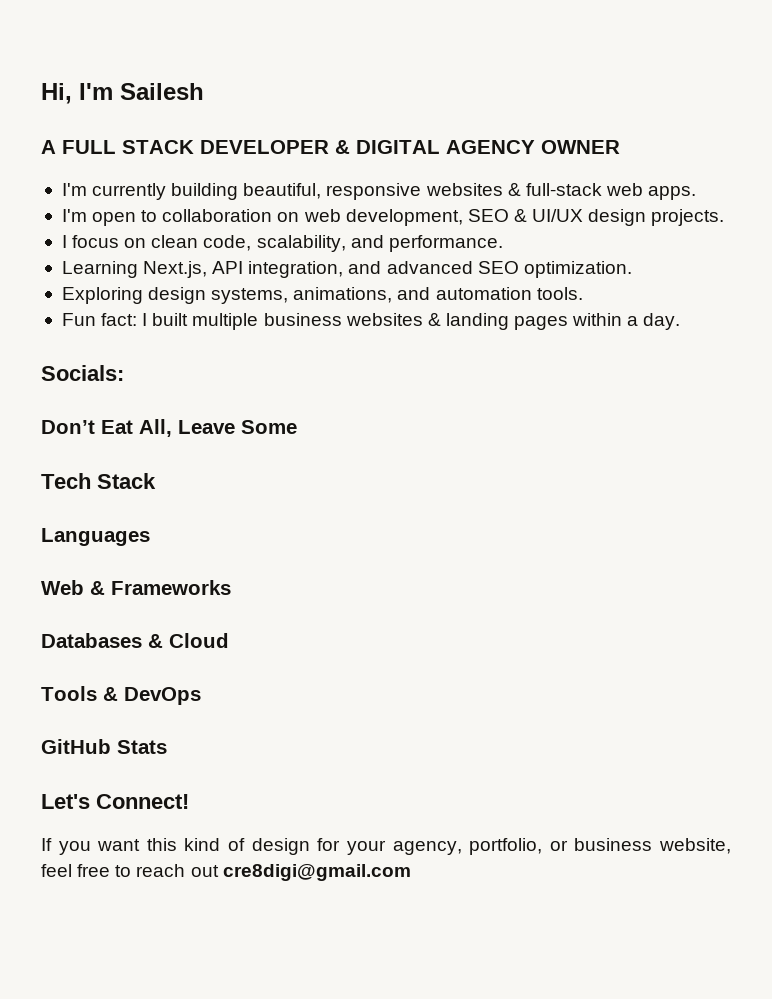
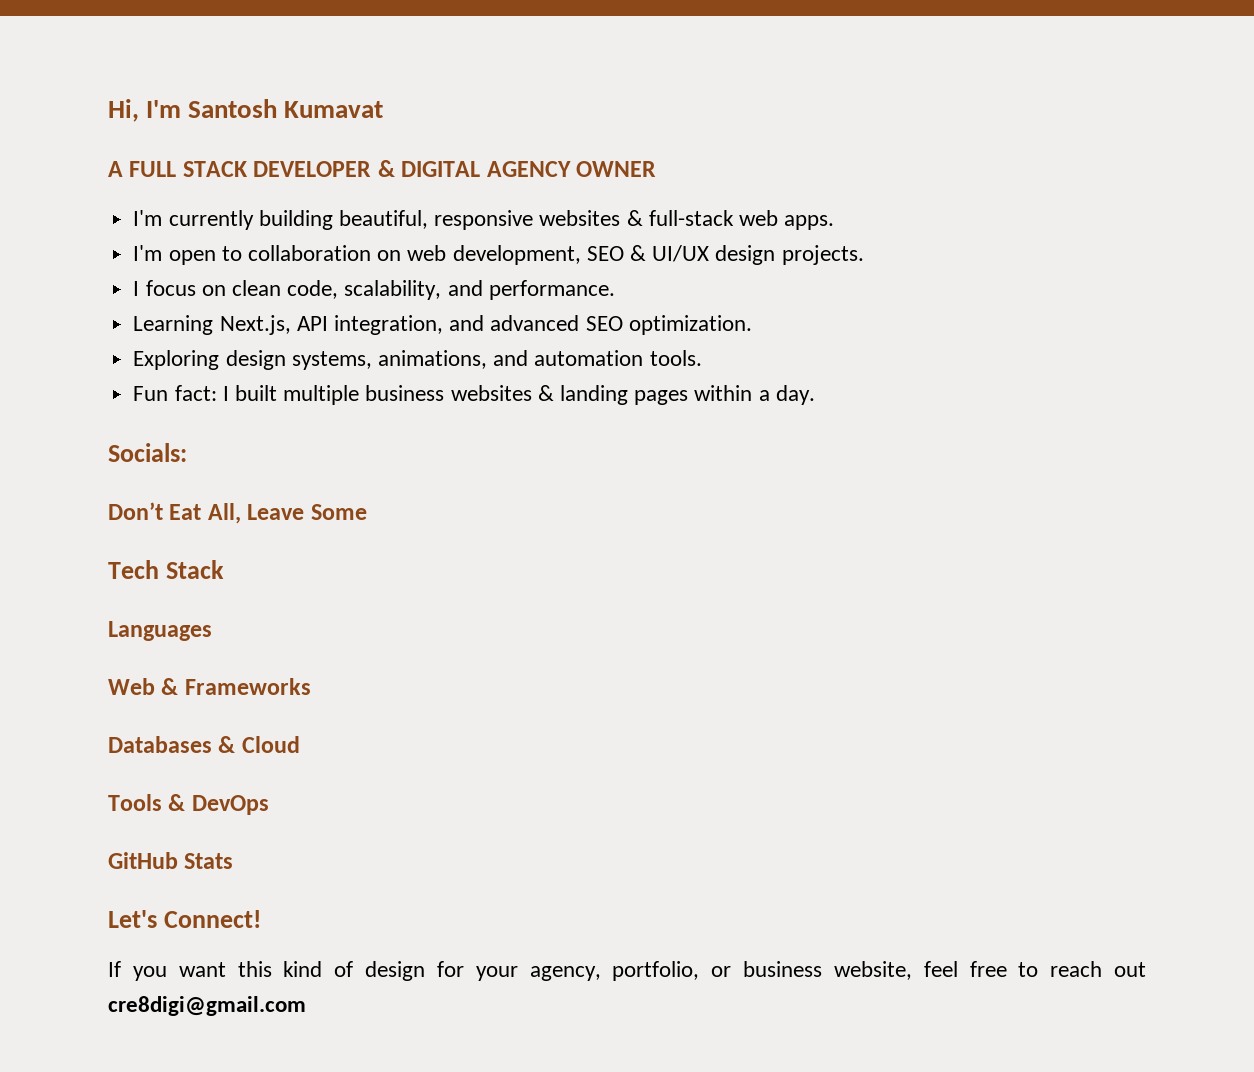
[120,83,204,100] Sailesh -> [188,99,384,118] Santosh Kumavat

